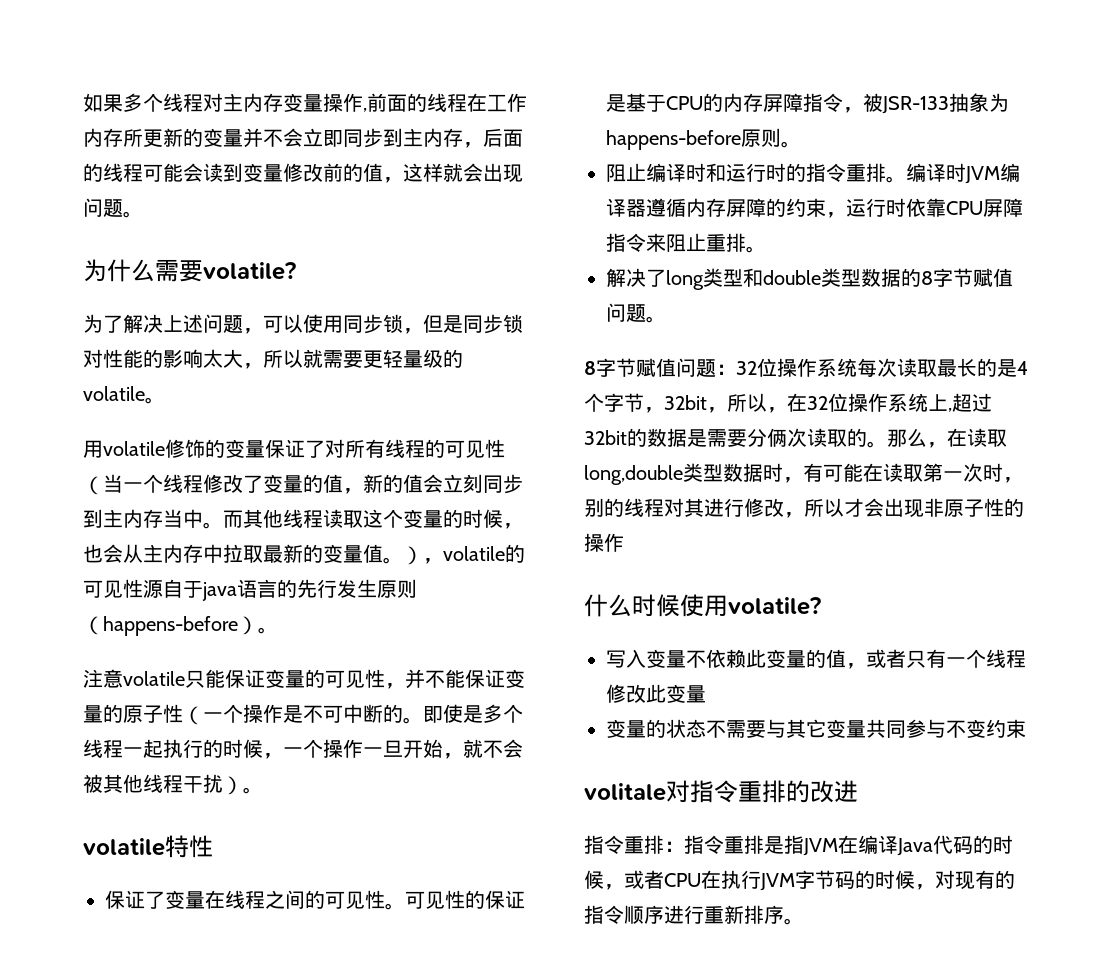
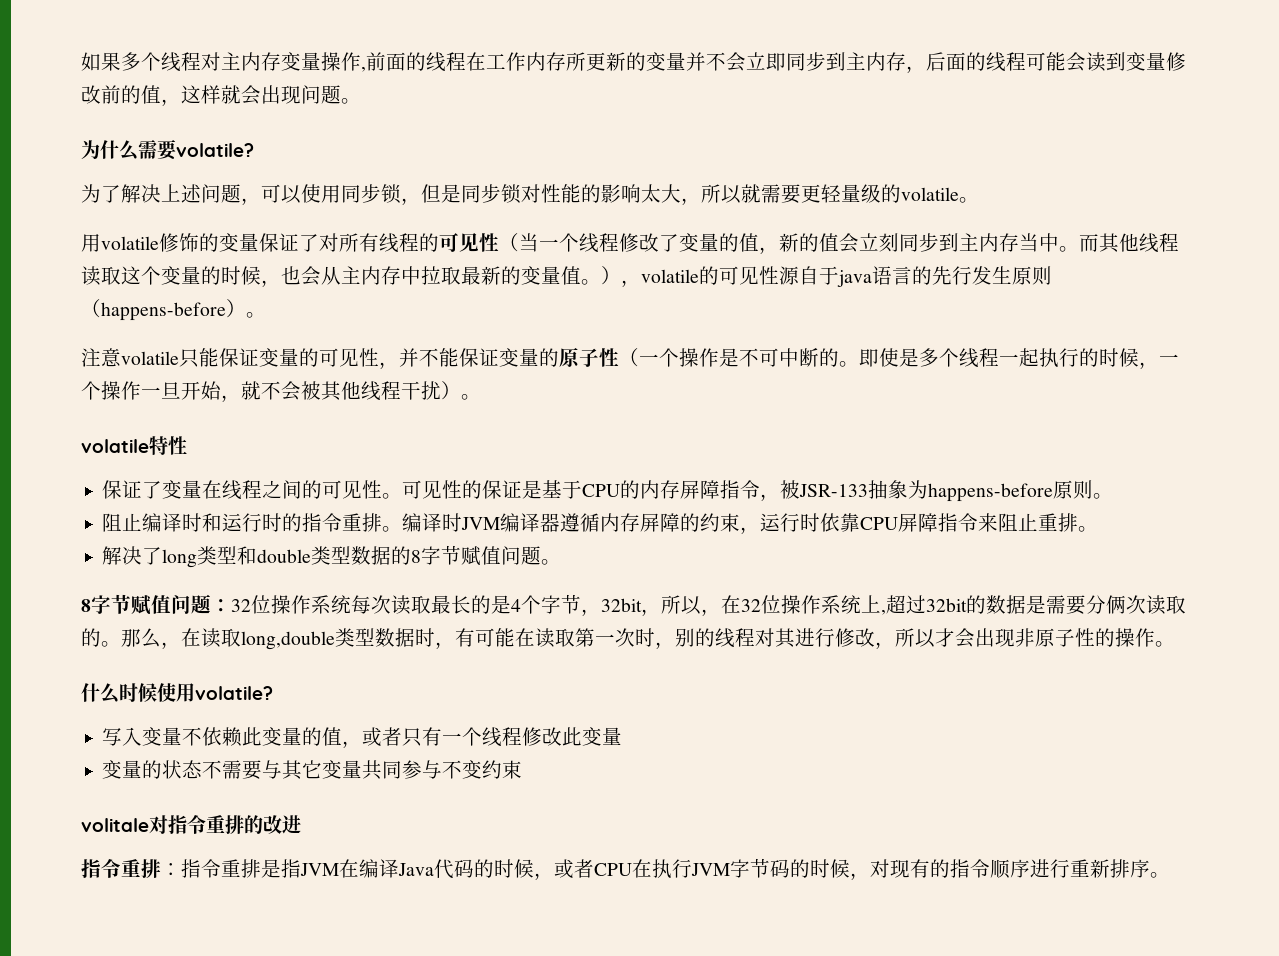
(624, 542) none -> [1155,641,1175,647] 。

